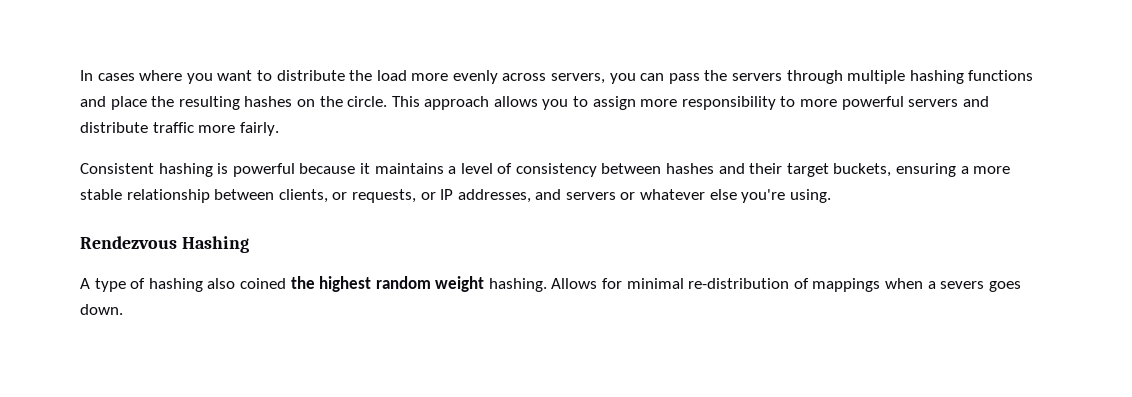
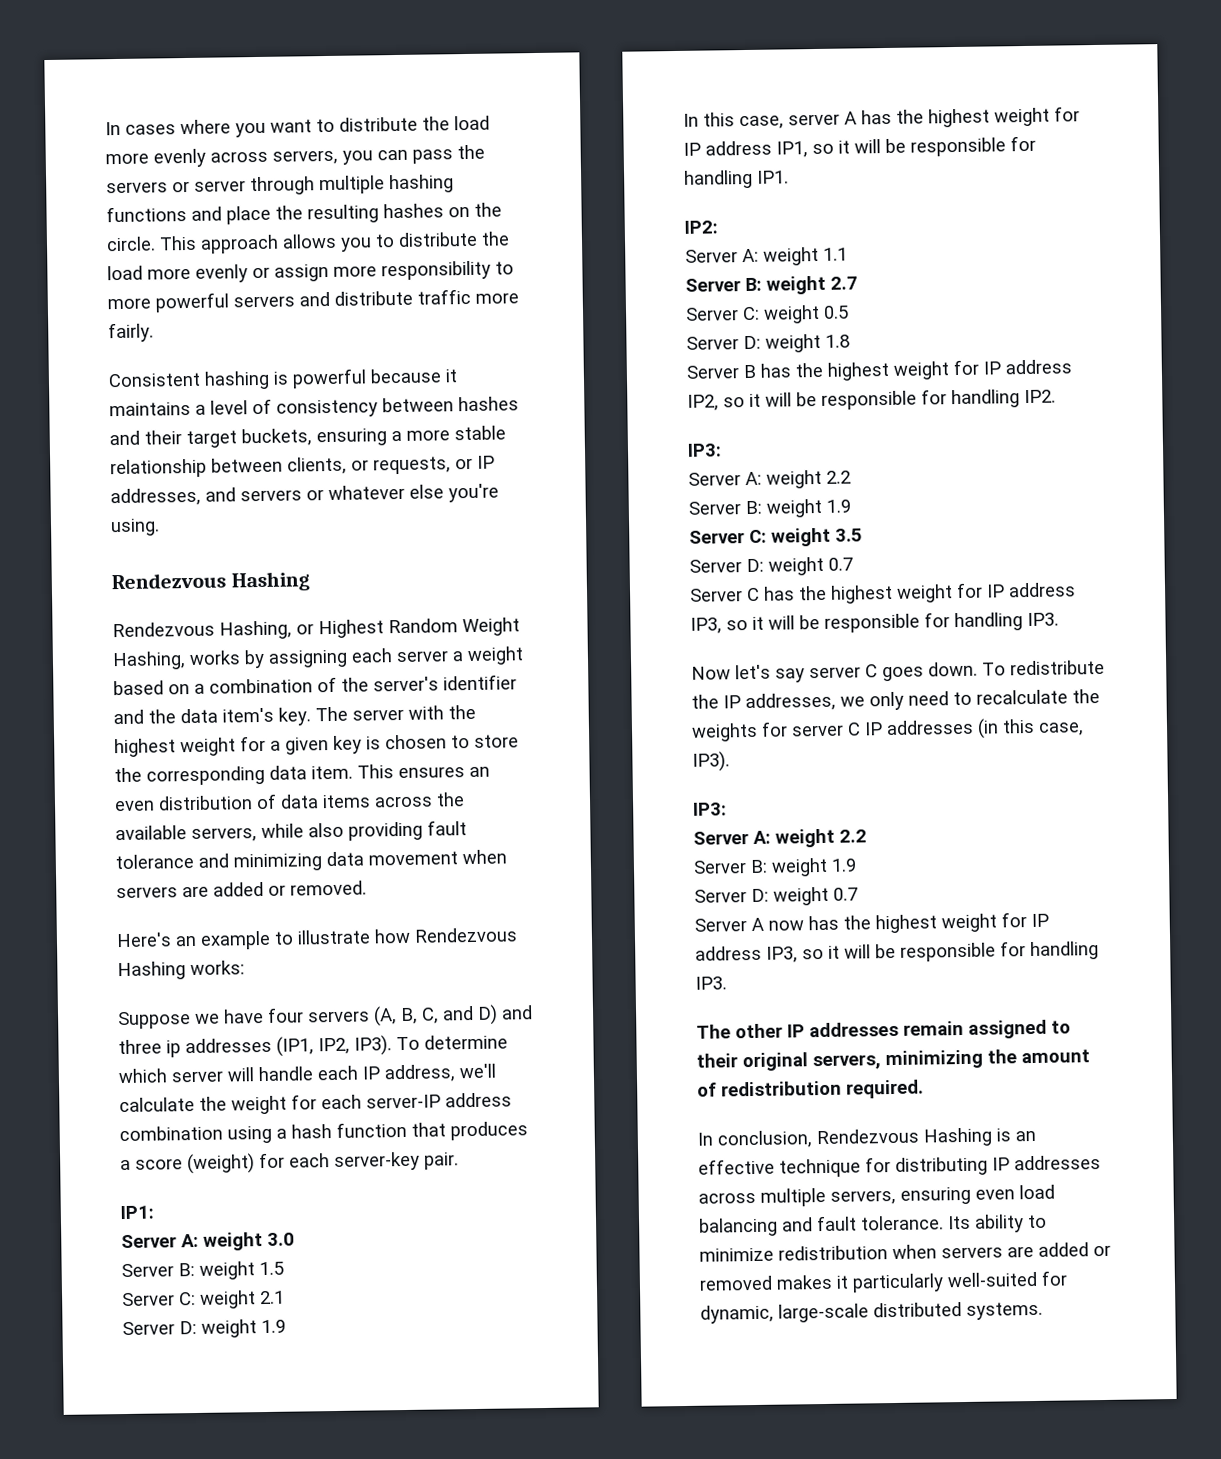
(783, 77) none -> [172,180,246,193] or server
(589, 101) none -> [398,231,510,247] [107,264,270,283] distribute the load more evenly or
[80,276,1021,292] [80,304,123,315] A type of hashing also coined the highest random weight hashing. Allows for minimal re-distribution of mappings when a severs goes down. -> [112,617,520,640] [112,646,524,671] [113,674,517,696] [113,704,476,726] [114,734,519,758] [114,764,490,786] [114,792,465,812] [115,820,467,843] [115,849,507,872] [116,880,367,899] [116,927,518,950] [117,960,245,981] [117,1004,533,1030] [118,1034,508,1058] [118,1063,496,1084] [119,1092,512,1115] [119,1121,528,1144] [120,1151,459,1175] [120,1205,154,1220] [121,1232,295,1251] [121,1261,284,1280] [122,1290,285,1309] [122,1319,286,1338] [683,106,1080,130] [683,135,1036,158] [684,169,789,189] [684,220,718,234] [685,246,848,266] [685,275,858,295] [685,304,849,324] [686,333,850,353] [686,359,1072,381] [687,389,1056,411] [687,443,722,457] [688,469,851,489] [688,498,851,518] [689,527,863,547] [689,556,853,576] [689,582,1076,604] [690,612,1059,634] [691,659,1105,683] [691,688,1100,712] [691,718,1084,742] [692,751,730,772] [693,802,727,816] [693,828,867,848] [693,857,857,877] [694,886,858,906] [694,912,1049,934] [695,941,1099,963] [695,976,727,990] [696,1019,1071,1039] [696,1049,1090,1072] [697,1079,924,1099] [697,1127,1036,1149] [698,1155,1101,1178] [698,1184,1055,1207] [699,1214,1047,1237] [699,1242,1111,1262] [699,1270,1068,1293] [700,1301,1043,1324] Rendezvous Hashing, or Highest Random Weight Hashing, works by assigning each server a weight based on a combination of the server's identifier and the data item's key. The server with the highest weight for a given key is chosen to store the corresponding data item. This ensures an even distribution of data items across the available servers, while also providing fault tolerance and minimizing data movement when servers are added or removed. // Here's an example to illustrate how Rendezvous Hashing works: // Suppose we have four servers (A, B, C, and D) and three ip addresses (IP1, IP2, IP3). To determine which server will handle each IP address, we'll calculate the weight for each server-IP address combination using a hash function that produces a score (weight) for each server-key pair. // IP1: // Server A: weight 3.0 // Server B: weight 1.5 // Server C: weight 2.1 // Server D: weight 1.9 // In this case, server A has the highest weight for IP address IP1, so it will be responsible for handling IP1. // IP2: // Server A: weight 1.1 // Server B: weight 2.7 // Server C: weight 0.5 // Server D: weight 1.8 // Server B has the highest weight for IP address IP2, so it will be responsible for handling IP2. // IP3: // Server A: weight 2.2 // Server B: weight 1.9 // Server C: weight 3.5 // Server D: weight 0.7 // Server C has the highest weight for IP address IP3, so it will be responsible for handling IP3. // Now let's say server C goes down. To redistribute the IP addresses, we only need to recalculate the weights for server C IP addresses (in this case, IP3). // IP3: // Server A: weight 2.2 // Server B: weight 1.9 // Server D: weight 0.7 // Server A now has the highest weight for IP address IP3, so it will be responsible for handling IP3. // The other IP addresses remain assigned to their original servers, minimizing the amount of redistribution required. // In conclusion, Rendezvous Hashing is an effective technique for distributing IP addresses across multiple servers, ensuring even load balancing and fault tolerance. Its ability to minimize redistribution when servers are added or removed makes it particularly well-suited for dynamic, large-scale distributed systems.

